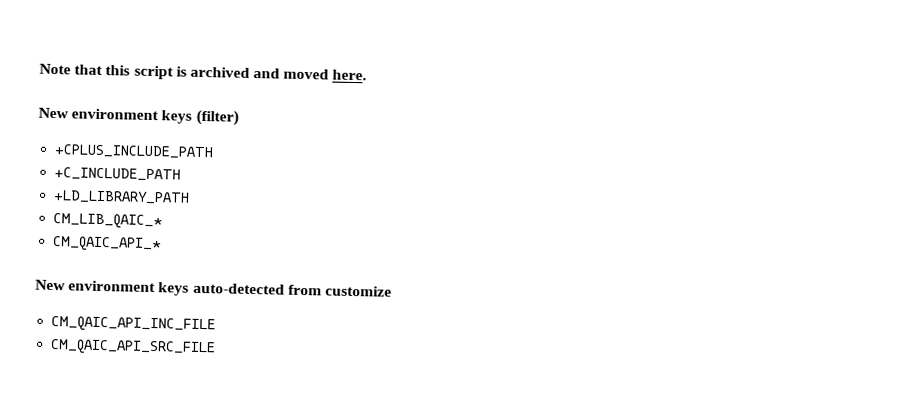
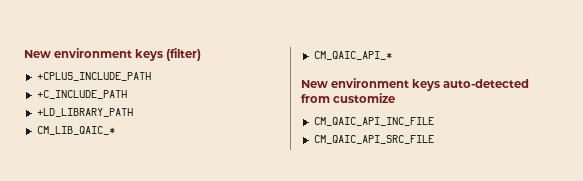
[39,63,368,81] Note that this script is archived and moved here. // -> (24, 54) none

